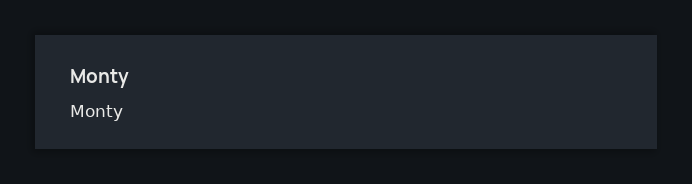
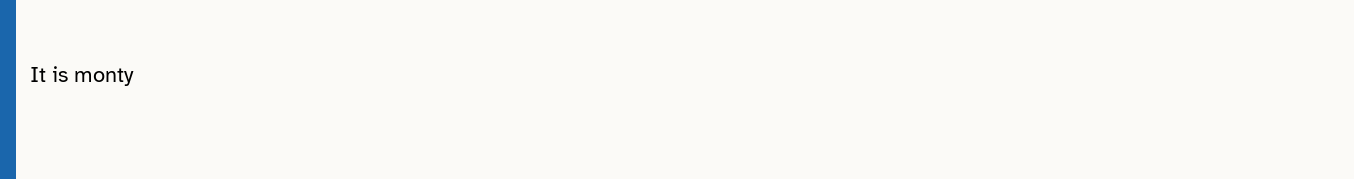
[70,69,129,88] [70,105,123,121] Monty // Monty -> [30,66,134,86] It is monty

